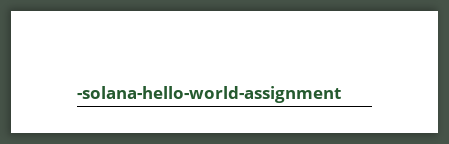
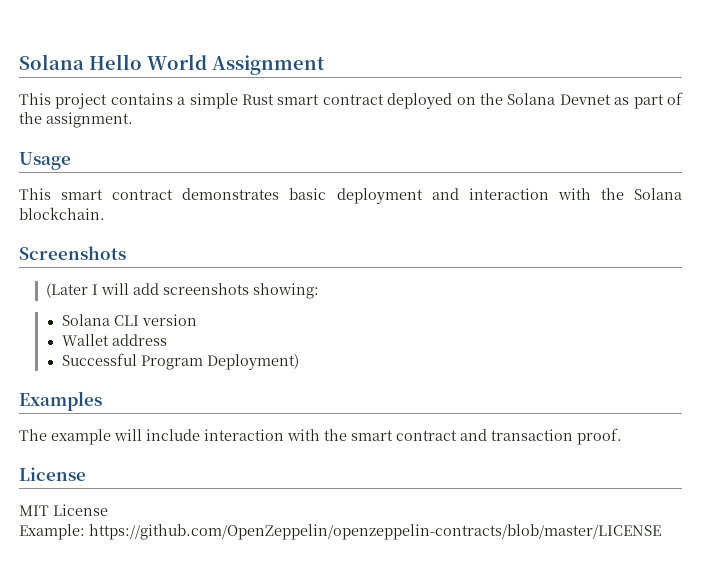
[77,86,341,103] -solana-hello-world-assignment -> [19,54,325,75] [19,92,683,109] [19,112,133,128] [19,152,71,170] [19,188,683,204] [19,207,105,220] [19,246,126,260] [45,283,319,299] [61,314,197,326] [61,334,167,346] [61,353,299,370] [19,391,102,411] [19,428,622,445] [19,467,86,481] [19,504,108,516] [19,524,661,540] Solana Hello World Assignment // This project contains a simple Rust smart contract deployed on the Solana Devnet as part of the assignment. // Usage // This smart contract demonstrates basic deployment and interaction with the Solana blockchain. // Screenshots // (Later I will add screenshots showing: // Solana CLI version // Wallet address // Successful Program Deployment) // Examples // The example will include interaction with the smart contract and transaction proof. // License // MIT License // Example: https://github.com/OpenZeppelin/openzeppelin-contracts/blob/master/LICENSE

